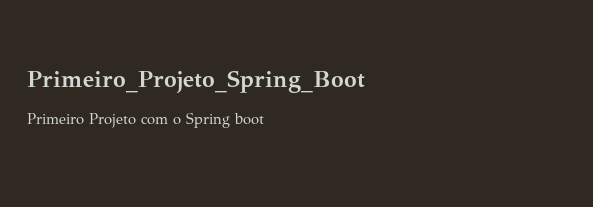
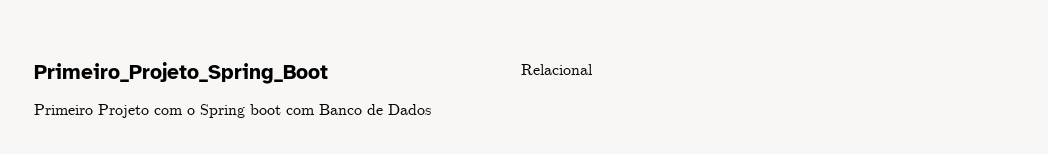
(264, 119) none -> [286,104,431,115] [521,64,593,75] com Banco de Dados Relacional

